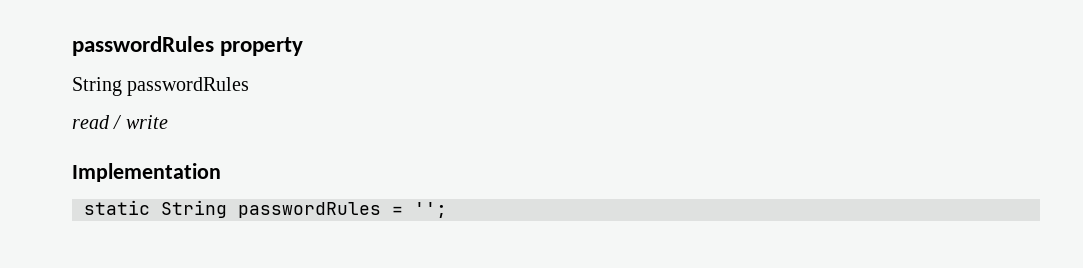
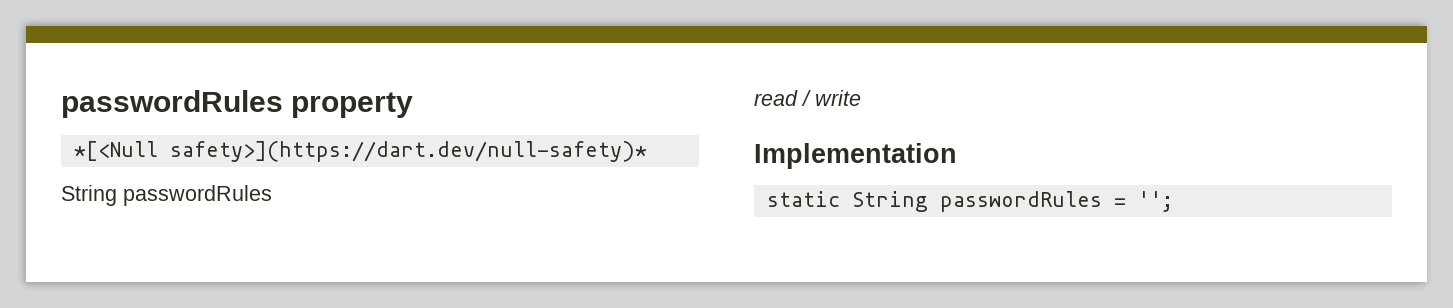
(304, 46) none -> [73,141,647,162] // *[<Null safety>](https://dart.dev/null-safety)*

